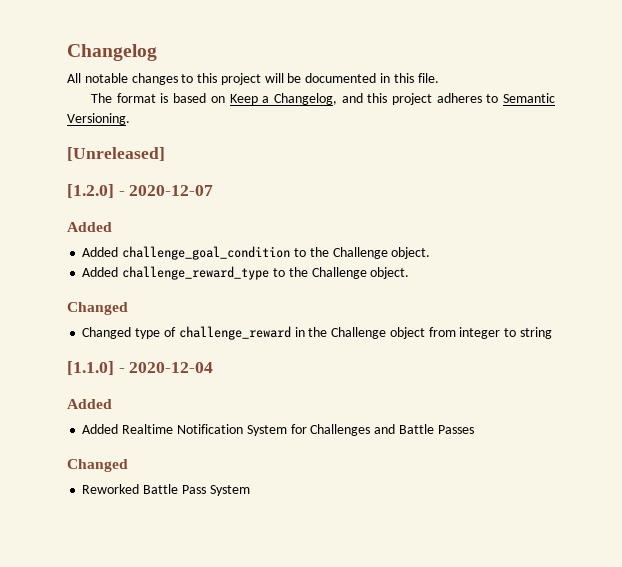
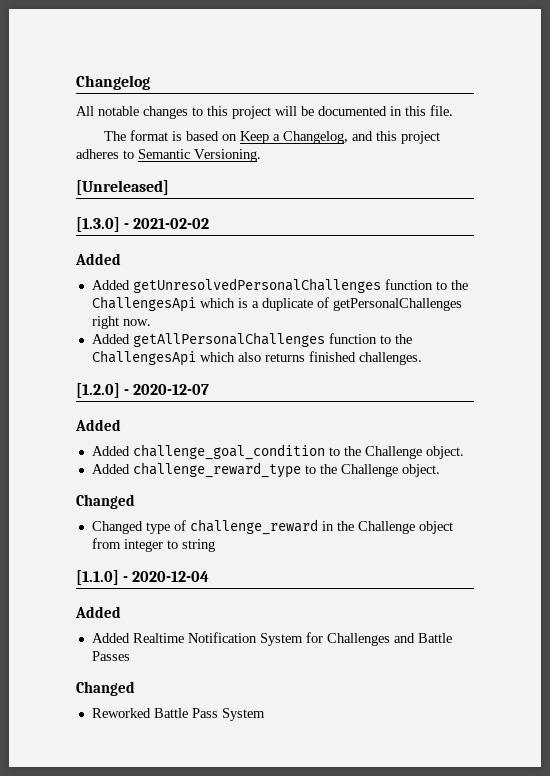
(165, 154) none -> [76,217,210,232] [75,253,121,265] [91,278,468,293] [91,296,462,312] [91,316,151,329] [91,332,412,347] [91,350,422,366] // [1.3.0] - 2021-02-02 // Added // Added getUnresolvedPersonalChallenges function to the ChallengesApi which is a duplicate of getPersonalChallenges right now. // Added getAllPersonalChallenges function to the ChallengesApi which also returns finished challenges.

